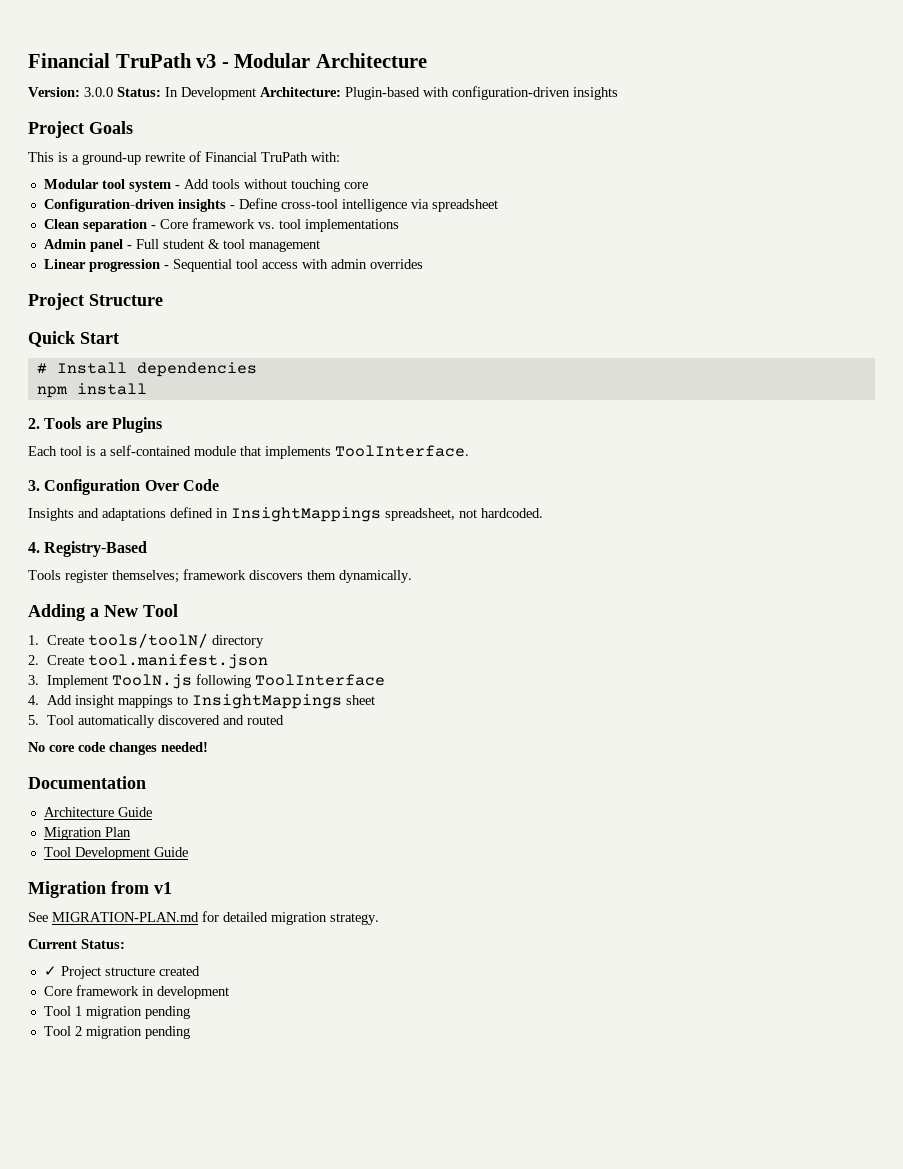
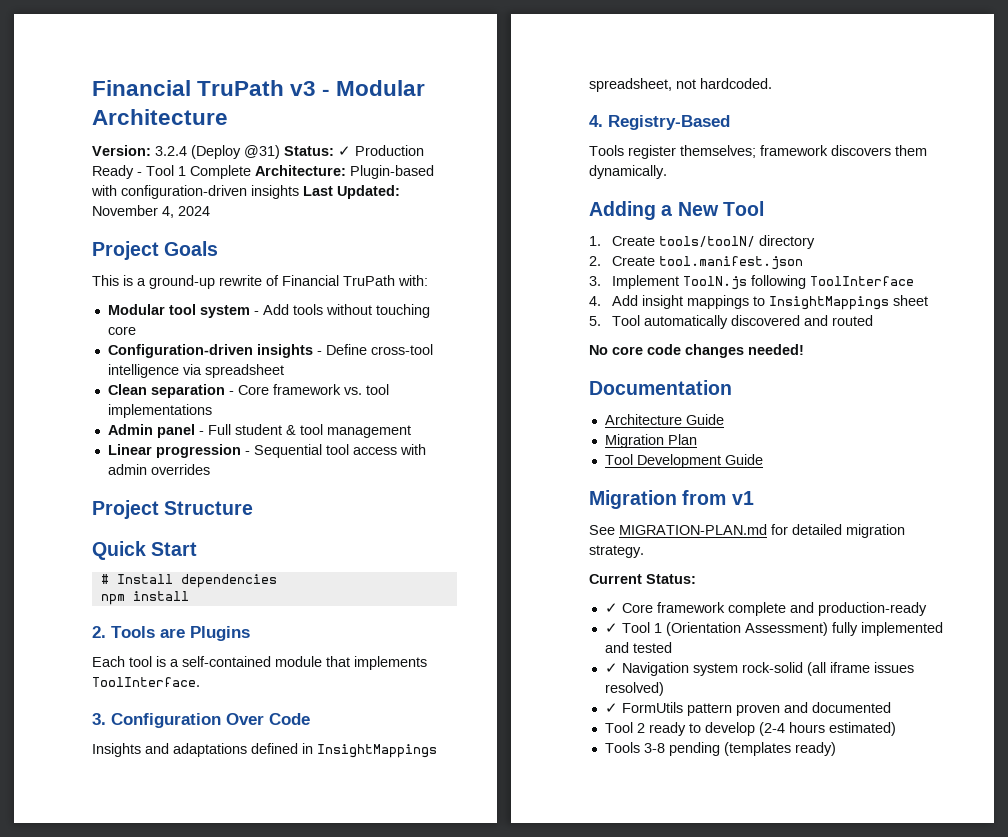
[84,87,256,100] 3.0.0 Status: In Development -> [155,145,424,159] [92,165,251,179] 3.2.4 (Deploy @31) Status: ✓ Production Ready - Tool 1 Complete
(618, 93) none -> [303,185,400,199] [92,205,210,218] Last Updated: November 4, 2024
[60,966,200,979] [43,985,229,999] [43,1006,190,1019] [43,1026,190,1039] Project structure created // Core framework in development // Tool 1 migration pending // Tool 2 migration pending -> [621,602,927,616] [604,622,943,636] [604,642,672,653] [604,662,914,676] [604,682,664,696] [604,702,891,716] [604,722,896,736] [604,742,836,756] Core framework complete and production-ready // ✓ Tool 1 (Orientation Assessment) fully implemented and tested // ✓ Navigation system rock-solid (all iframe issues resolved) // ✓ FormUtils pattern proven and documented // Tool 2 ready to develop (2-4 hours estimated) // Tools 3-8 pending (templates ready)

